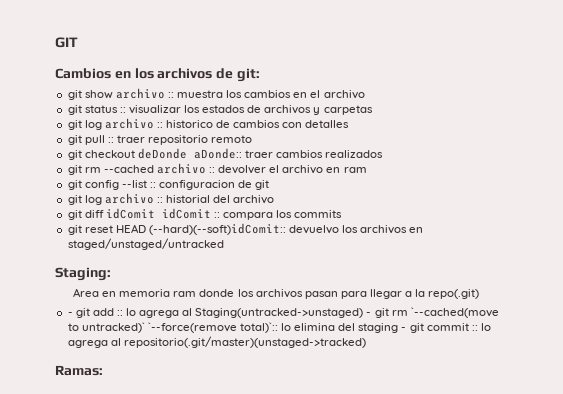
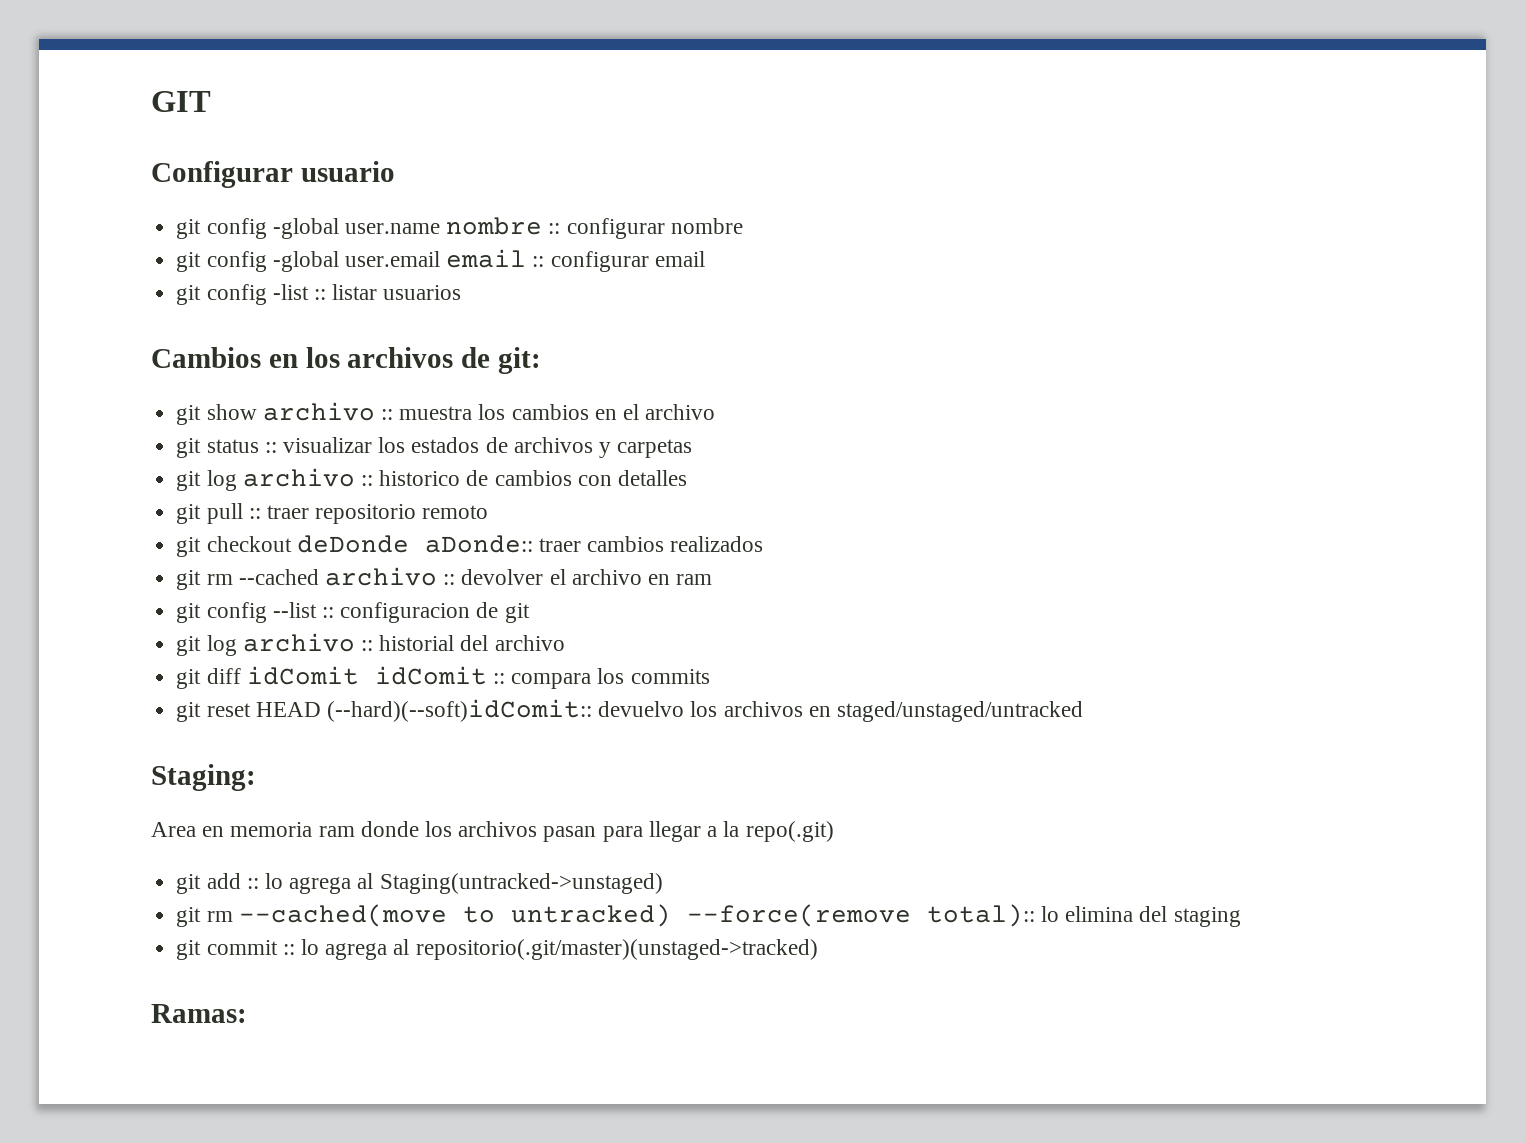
(78, 42) none -> [151,161,395,188] [176,217,743,239] [176,249,705,272] [176,284,462,305] // Configurar usuario // git config -global user.name nombre :: configurar nombre // git config -global user.email email :: configurar email // git config -list :: listar usuarios
[67,312,73,316] - -> (834, 831) none
[366,307,499,318] [67,322,278,333] - git rm `--cached(move to untracked)` `--force(remove total)`:: -> [176,904,1035,927] // git rm --cached(move to untracked) --force(remove total)::
[401,327,407,331] - -> (1241, 917) //

